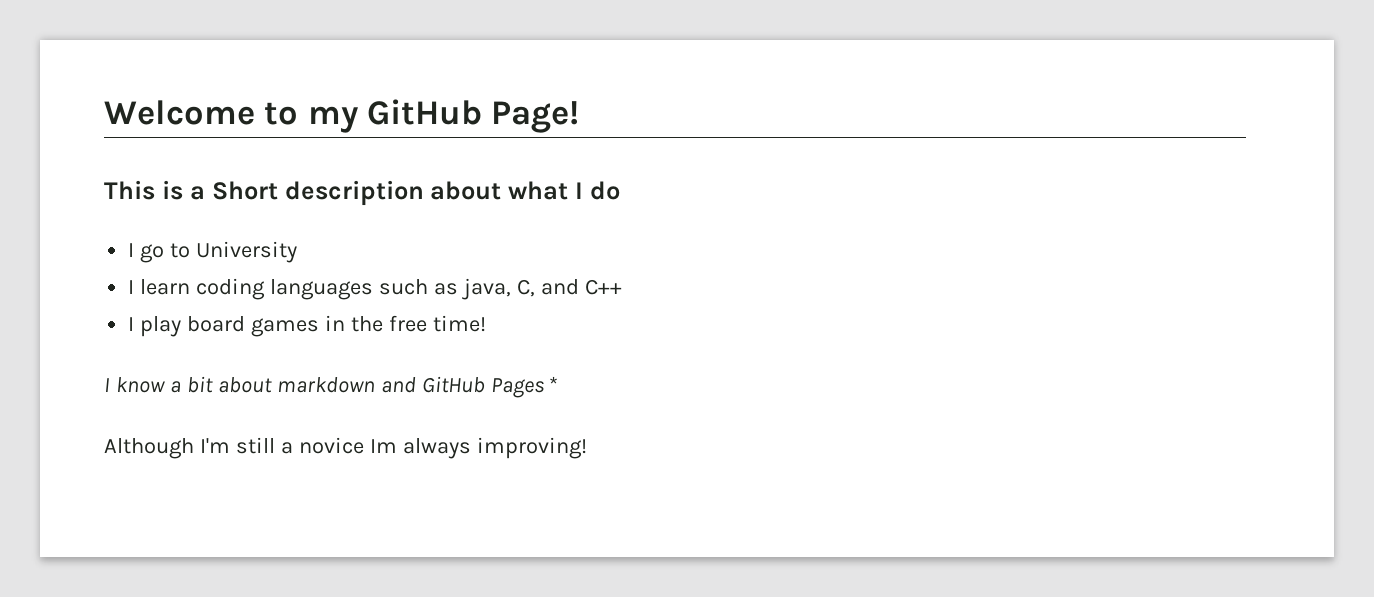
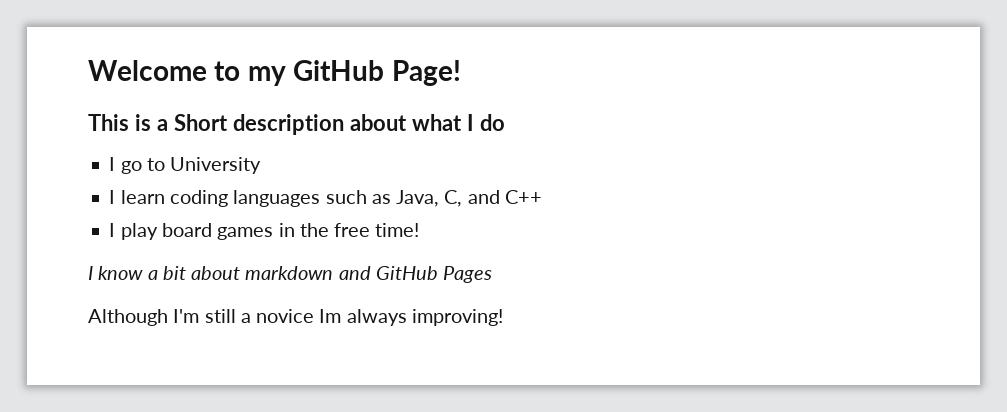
[461,278,511,300] java, -> [396,190,440,207] Java,
[549,376,559,392] * -> (493, 274) none

